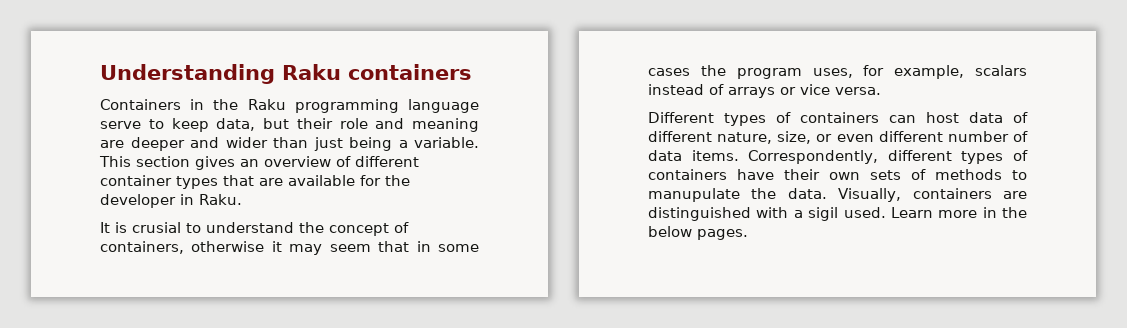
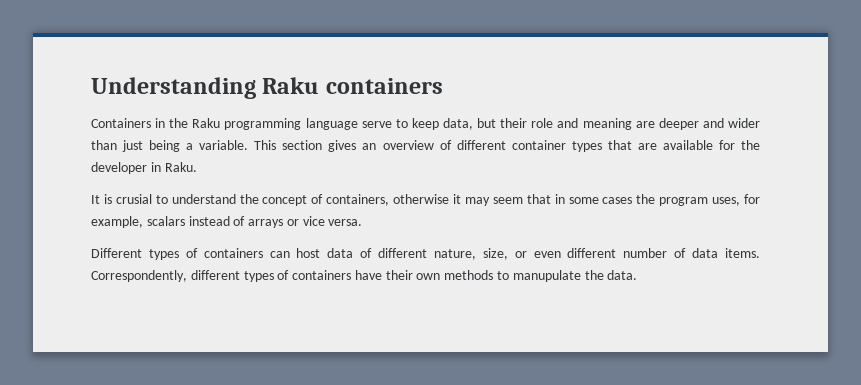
[870,169,926,180] sets of -> (441, 276) none
[838,188,1027,202] [648,207,1027,221] [648,226,748,240] Visually, containers are distinguished with a sigil used. Learn more in the below pages. -> (638, 275) none

